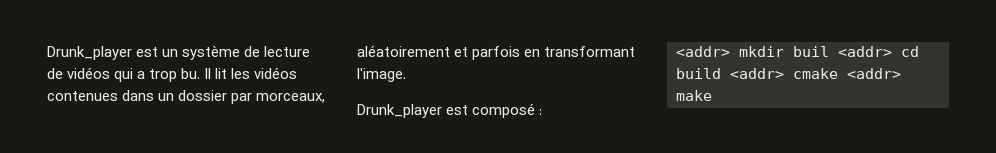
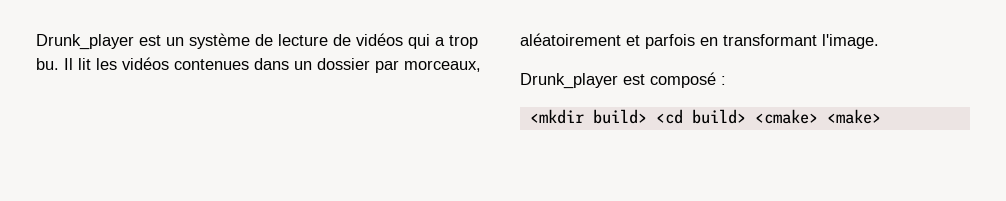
[676,46,919,57] [676,68,901,79] [676,90,712,101] <addr> mkdir buil <addr> cd build <addr> cmake <addr> make -> [529,109,881,124] <mkdir build> <cd build> <cmake> <make>

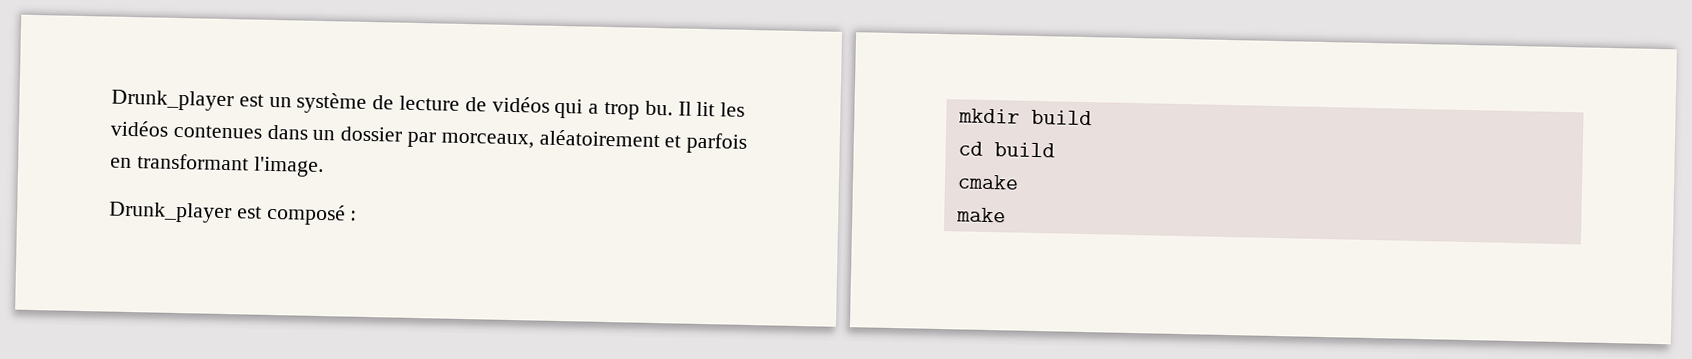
[529,109,881,124] <mkdir build> <cd build> <cmake> <make> -> [957,108,1092,126] [957,141,1055,158] [956,174,1019,190] [955,207,1006,223] mkdir build // cd build // cmake // make

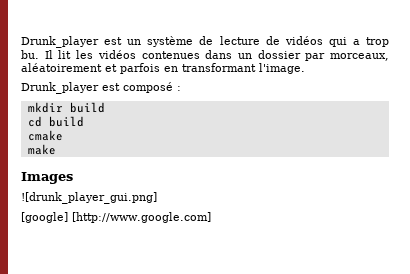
(1006, 215) none -> [21,172,73,184] [21,192,157,204] [21,212,211,223] // Images // ![drunk_player_gui.png] // [google] [http://www.google.com]

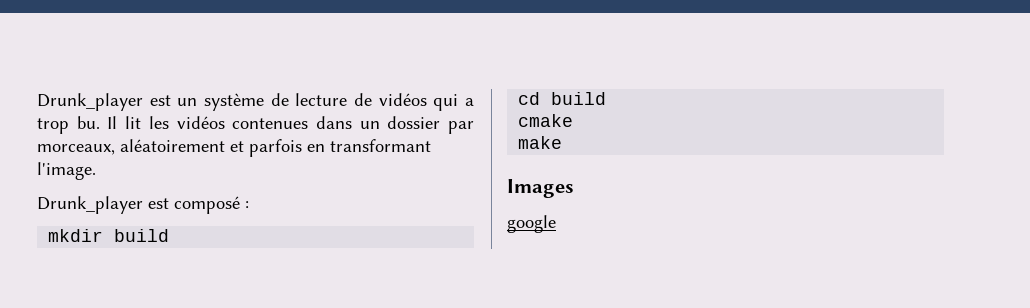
[21,192,157,204] [21,212,211,223] ![drunk_player_gui.png] // [google] [http://www.google.com] -> [507,215,556,233] google

